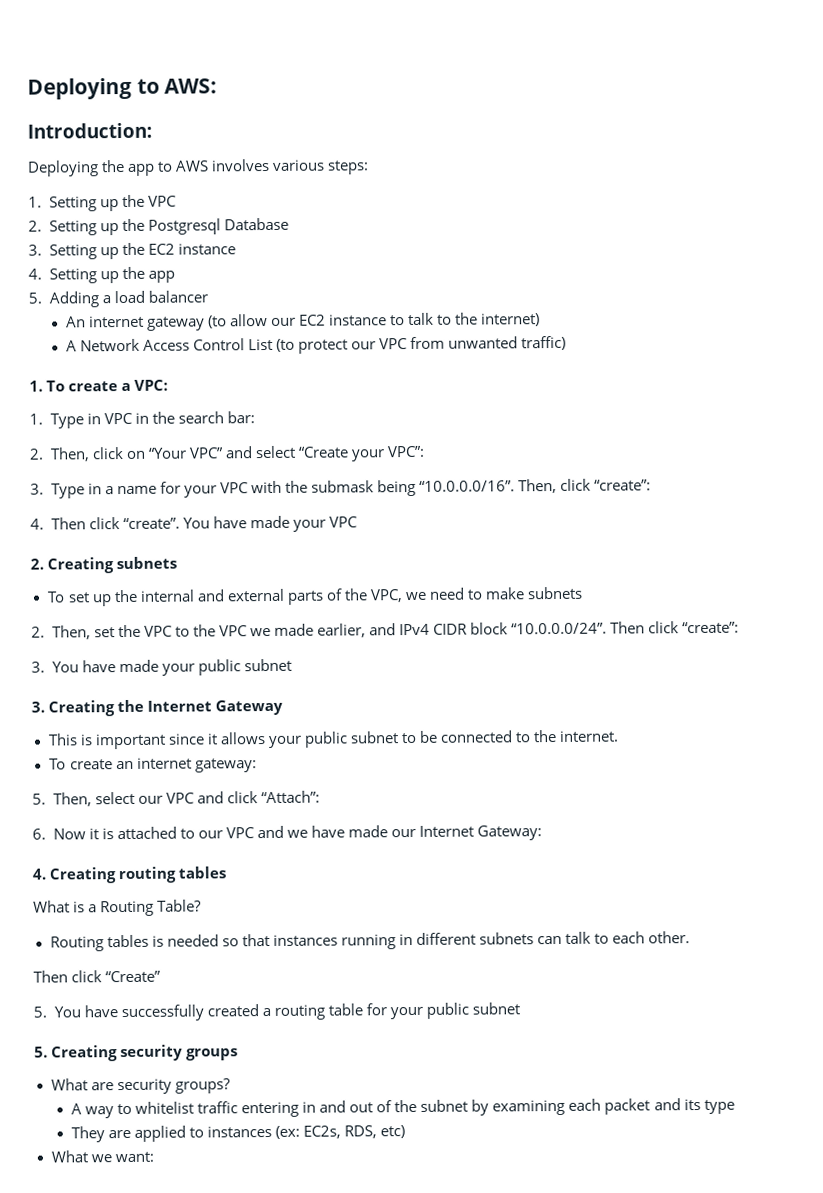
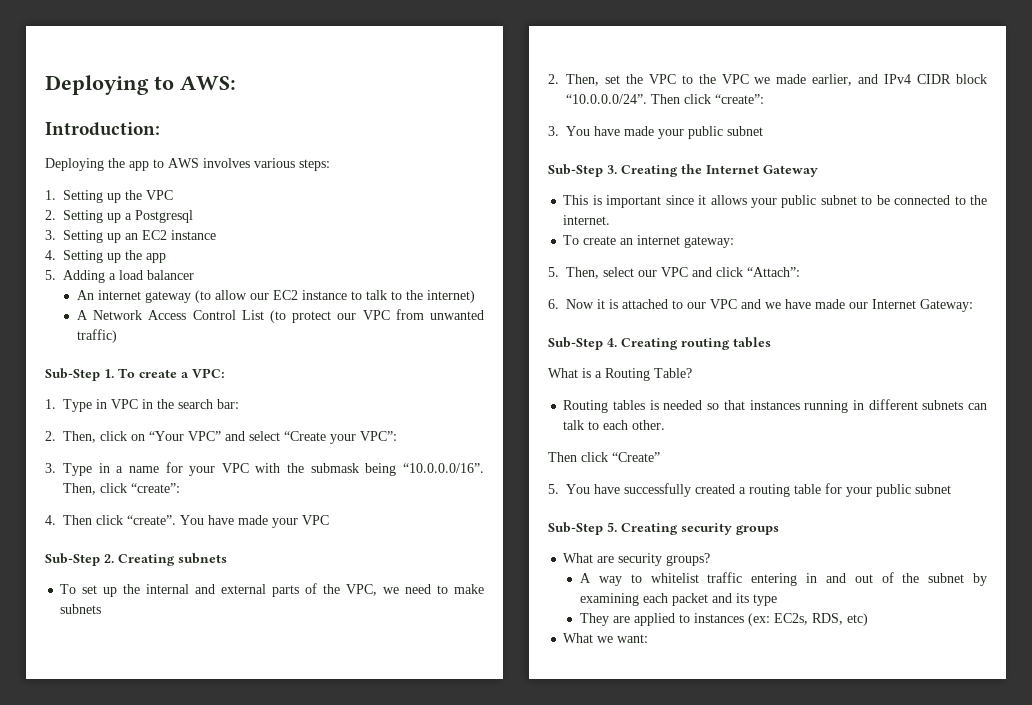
[121,218,145,232] the -> [125,213,132,220] a
[223,217,289,231] Database -> (193, 216) none
[121,242,145,256] the -> [125,233,138,240] an
(567, 343) none -> [45,368,100,381] Sub-Step
(358, 522) none -> [45,553,100,566] Sub-Step
(292, 665) none -> [548,164,603,177] Sub-Step
(543, 833) none -> [548,337,603,350] Sub-Step
(520, 1008) none -> [548,522,603,535] Sub-Step

